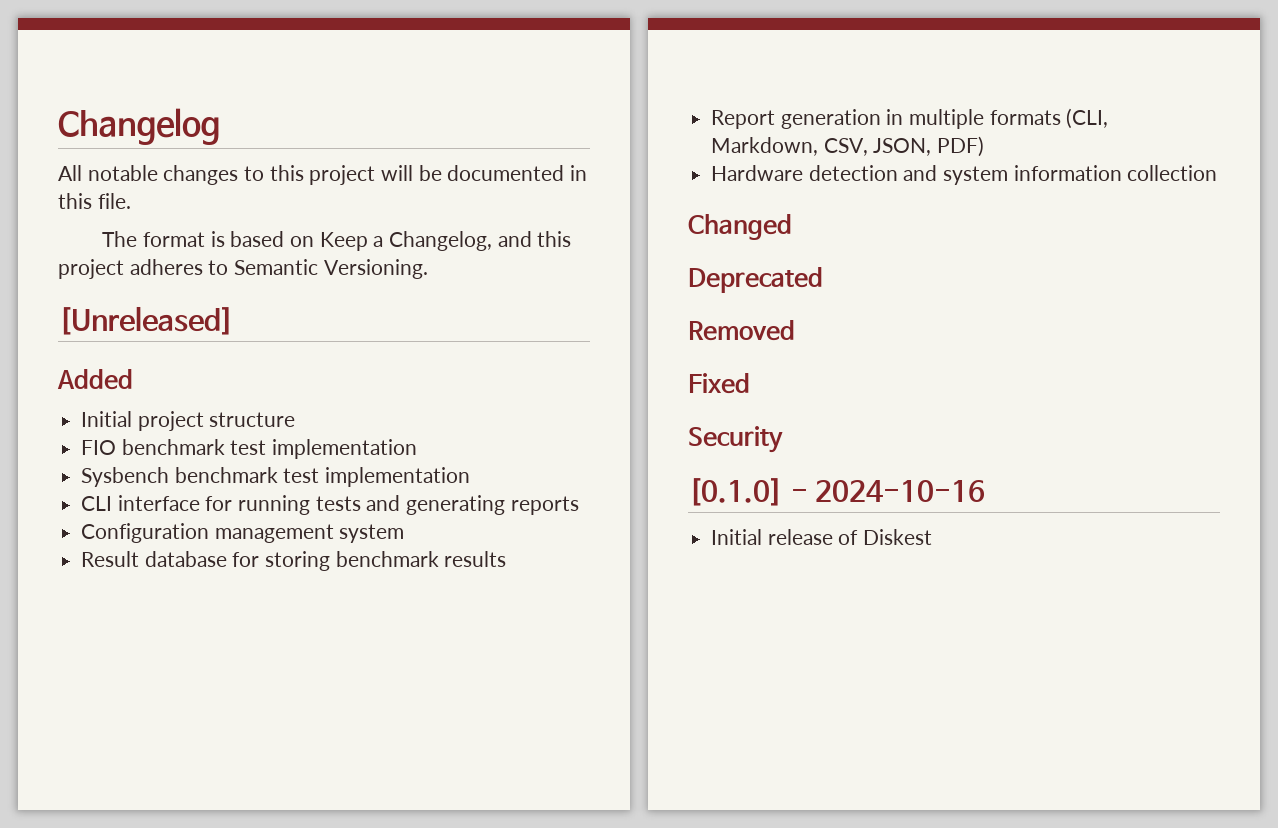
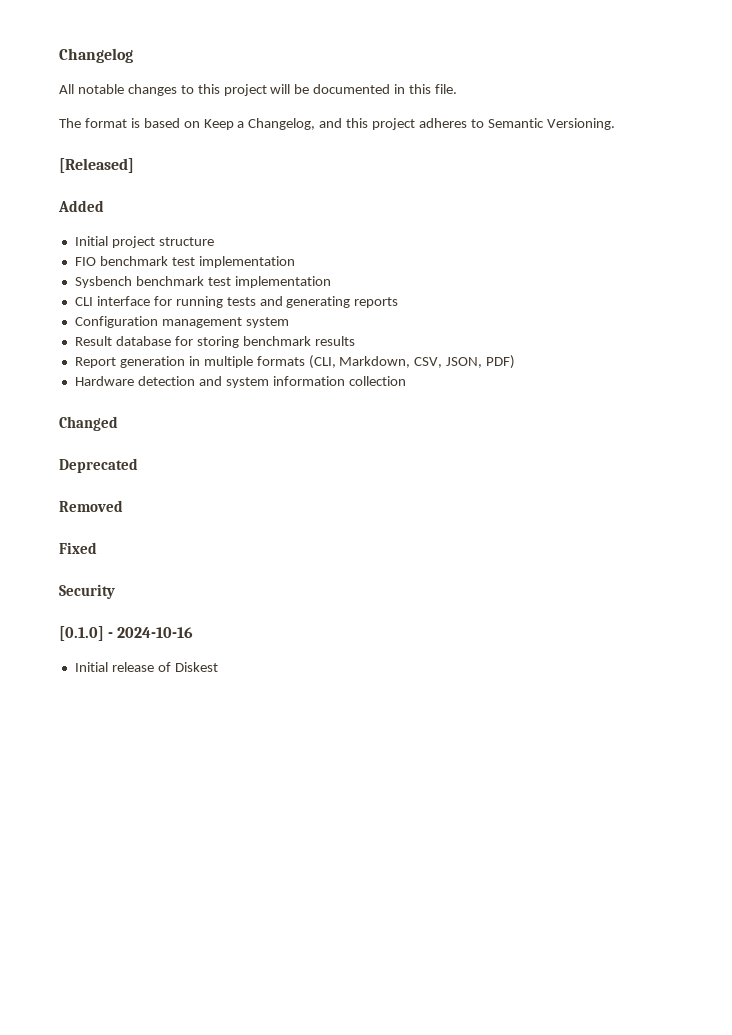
[58,306,234,335] [Unreleased] -> [59,158,134,173] [Released]

